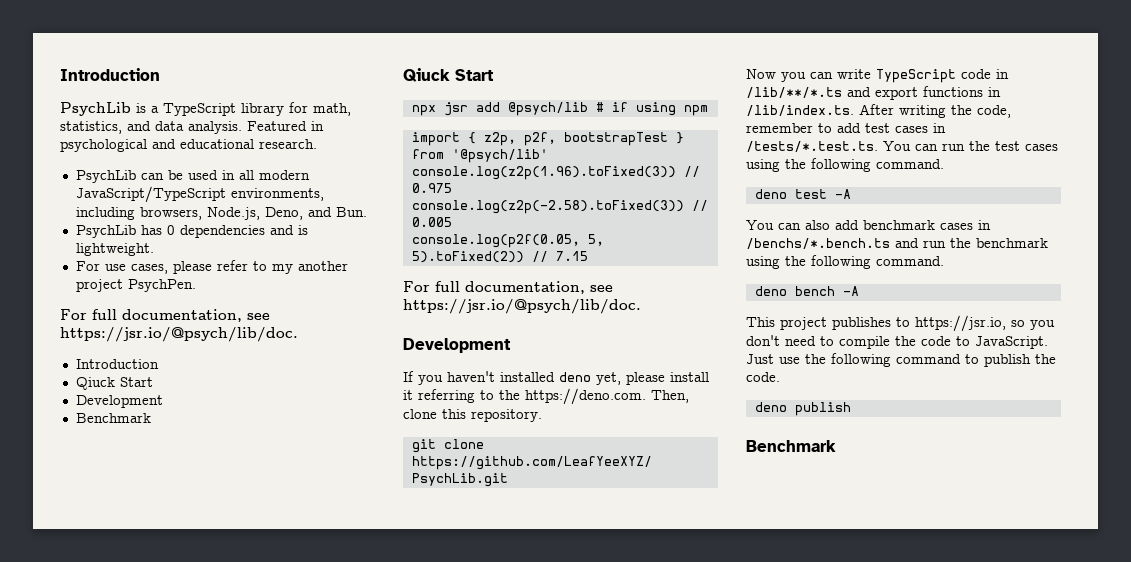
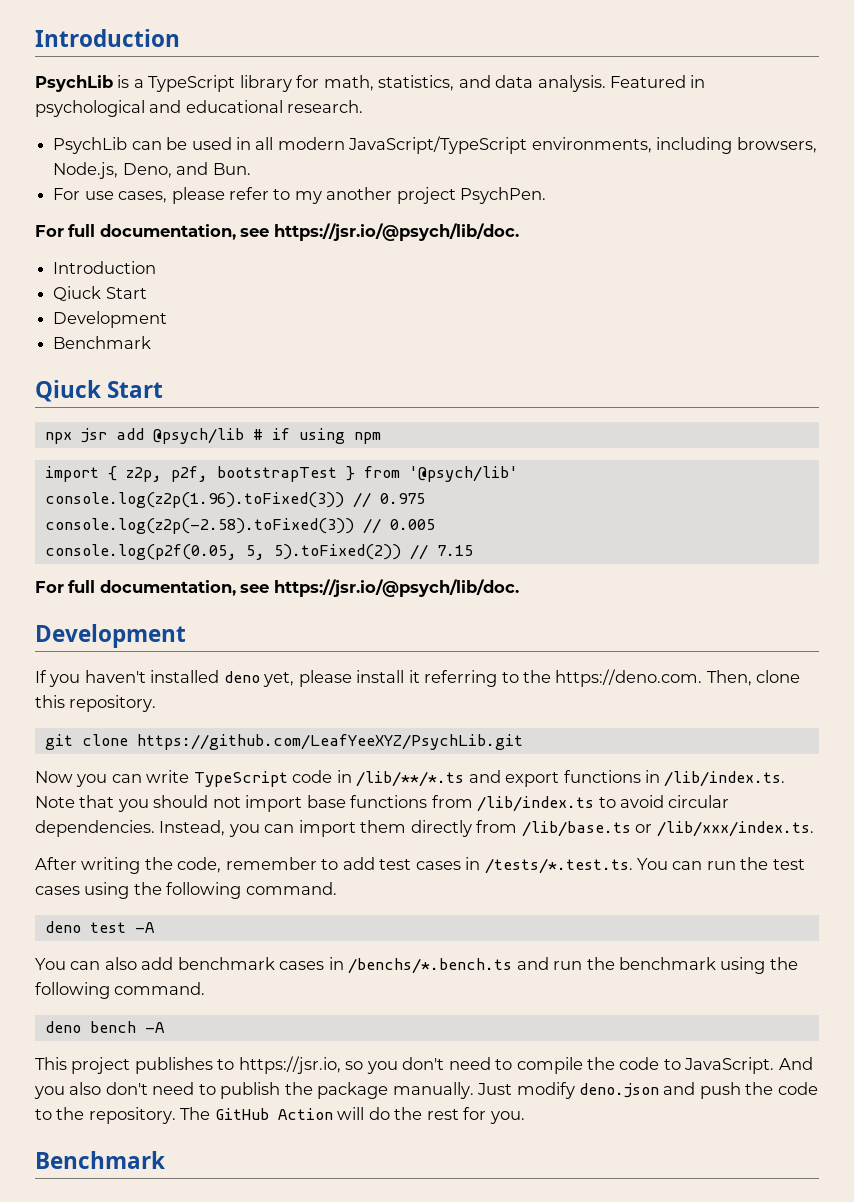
[75,225,308,238] [75,243,154,256] // PsychLib has 0 dependencies and is lightweight. -> (251, 169) none
(854, 110) none -> [35,795,730,812] [35,820,814,837] Note that you should not import base functions from /lib/index.ts to avoid circular dependencies. Instead, you can import them directly from /lib/base.ts or /lib/xxx/index.ts. //
[746,353,1056,367] [746,372,780,382] [754,402,851,416] Just use the following command to publish the code. // deno publish -> [778,1057,813,1070] [34,1082,818,1099] [35,1107,525,1124] And you also don't need to publish the package manually. Just modify deno.json and push the code to the repository. The GitHub Action will do the rest for you.

